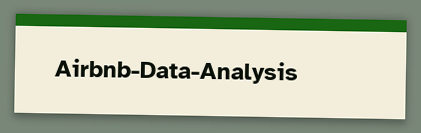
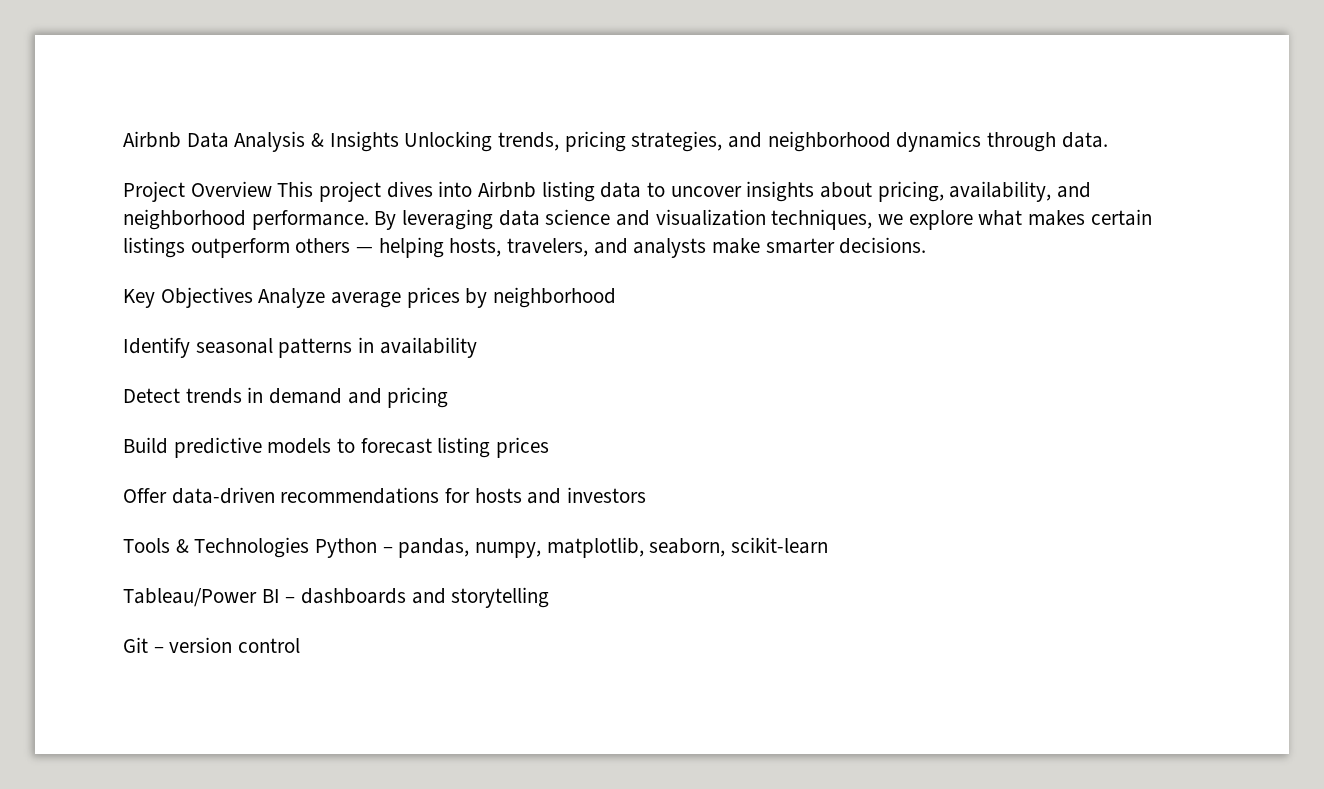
[54,58,299,85] Airbnb-Data-Analysis -> [123,131,1108,152] [123,181,1092,202] [123,209,1152,230] [123,237,927,258] [123,287,617,308] [123,337,477,358] [123,387,449,408] [123,437,550,458] [123,487,647,504] [123,537,829,558] [123,587,550,608] [123,637,301,653] Airbnb Data Analysis & Insights Unlocking trends, pricing strategies, and neighborhood dynamics through data. // Project Overview This project dives into Airbnb listing data to uncover insights about pricing, availability, and neighborhood performance. By leveraging data science and visualization techniques, we explore what makes certain listings outperform others — helping hosts, travelers, and analysts make smarter decisions. // Key Objectives Analyze average prices by neighborhood // Identify seasonal patterns in availability // Detect trends in demand and pricing // Build predictive models to forecast listing prices // Offer data-driven recommendations for hosts and investors // Tools & Technologies Python – pandas, numpy, matplotlib, seaborn, scikit-learn // Tableau/Power BI – dashboards and storytelling // Git – version control

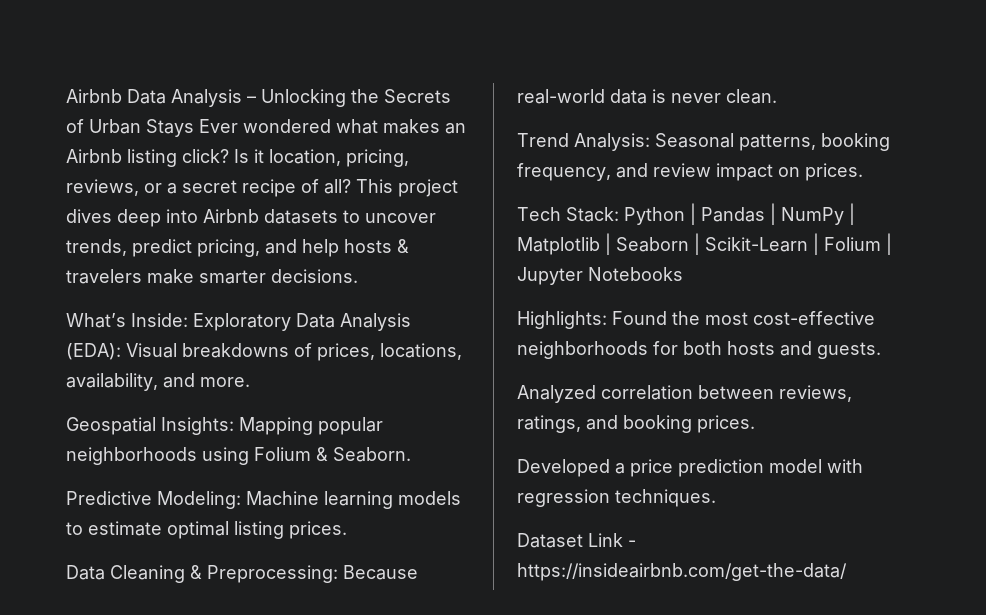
[311,131,1108,152] [123,181,272,202] & Insights Unlocking trends, pricing strategies, and neighborhood dynamics through data. // Project Overview -> [247,89,451,107] [66,119,466,137] [66,149,409,167] [66,179,351,197] – Unlocking the Secrets of Urban Stays Ever wondered what makes an Airbnb listing click? Is it location, pricing, reviews, or a secret recipe of all?
(433, 189) none -> [117,209,161,227] deep
[541,181,1092,202] [123,209,1152,230] [123,237,927,258] [123,287,617,308] [123,337,477,358] [123,387,449,408] [123,437,550,458] [123,487,647,504] [123,537,829,558] [123,587,550,608] [123,637,301,653] listing data to uncover insights about pricing, availability, and neighborhood performance. By leveraging data science and visualization techniques, we explore what makes certain listings outperform others — helping hosts, travelers, and analysts make smarter decisions. // Key Objectives Analyze average prices by neighborhood // Identify seasonal patterns in availability // Detect trends in demand and pricing // Build predictive models to forecast listing prices // Offer data-driven recommendations for hosts and investors // Tools & Technologies Python – pandas, numpy, matplotlib, seaborn, scikit-learn // Tableau/Power BI – dashboards and storytelling // Git – version control -> [264,209,436,224] [66,239,409,257] [66,269,358,284] [66,313,411,331] [66,343,462,361] [66,373,250,391] [66,417,383,435] [66,447,411,465] [66,491,461,509] [66,521,347,539] [66,565,418,583] [517,89,777,104] [517,133,890,151] [517,163,863,181] [517,203,855,225] [517,233,892,255] [517,267,683,285] [517,311,875,329] [517,341,881,359] [517,385,852,403] [517,415,755,433] [517,459,863,477] [517,489,716,507] [517,533,636,548] [517,563,847,581] datasets to uncover trends, predict pricing, and help hosts & travelers make smarter decisions. // What’s Inside: Exploratory Data Analysis (EDA): Visual breakdowns of prices, locations, availability, and more. // Geospatial Insights: Mapping popular neighborhoods using Folium & Seaborn. // Predictive Modeling: Machine learning models to estimate optimal listing prices. // Data Cleaning & Preprocessing: Because real-world data is never clean. // Trend Analysis: Seasonal patterns, booking frequency, and review impact on prices. // Tech Stack: Python | Pandas | NumPy | Matplotlib | Seaborn | Scikit-Learn | Folium | Jupyter Notebooks // Highlights: Found the most cost-effective neighborhoods for both hosts and guests. // Analyzed correlation between reviews, ratings, and booking prices. // Developed a price prediction model with regression techniques. // Dataset Link - https://insideairbnb.com/get-the-data/

